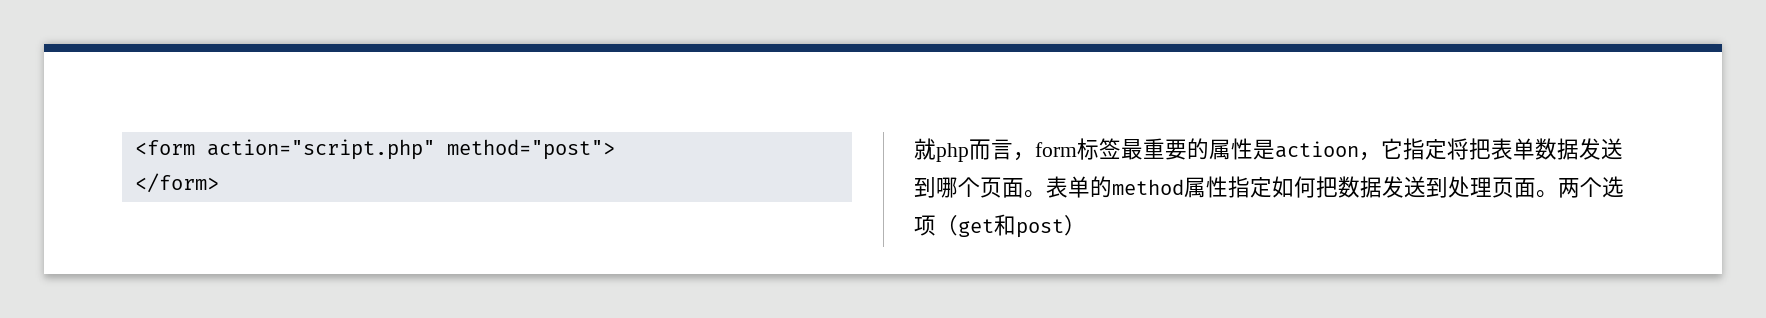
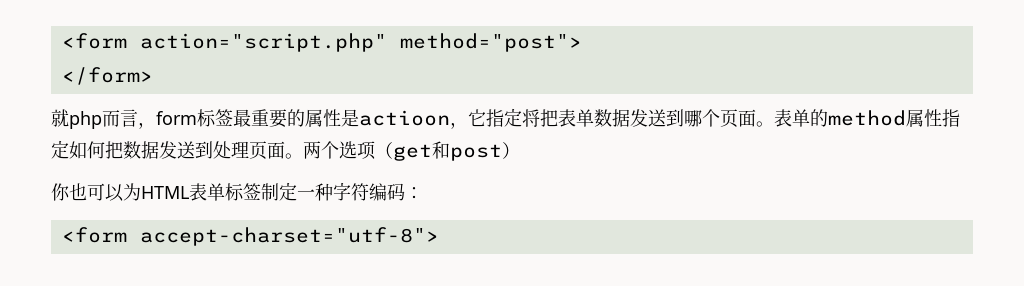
(1086, 225) none -> [51,182,423,202] [61,227,439,246] // 你也可以为HTML表单标签制定一种字符编码： // <form accept-charset="utf-8">

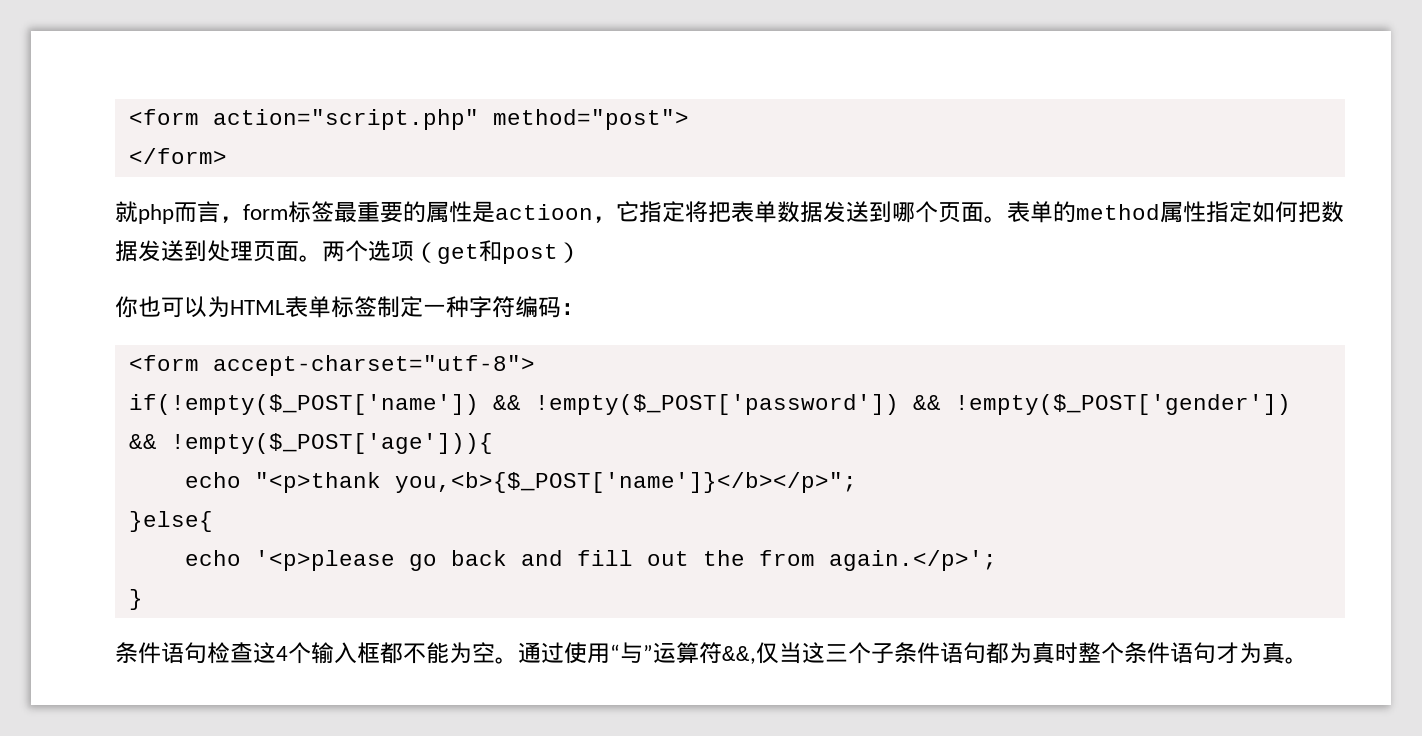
(439, 236) none -> [128,394,1291,415] [128,433,493,454] [184,472,857,493] [128,511,213,532] [184,550,997,571] [128,589,143,610] [115,642,1308,664] // if(!empty($_POST['name']) && !empty($_POST['password']) && !empty($_POST['gender']) && !empty($_POST['age'])){ // echo "<p>thank you,<b>{$_POST['name']}</b></p>"; // }else{ // echo '<p>please go back and fill out the from again.</p>'; // } // 条件语句检查这4个输入框都不能为空。通过使用“与”运算符&&,仅当这三个子条件语句都为真时整个条件语句才为真。

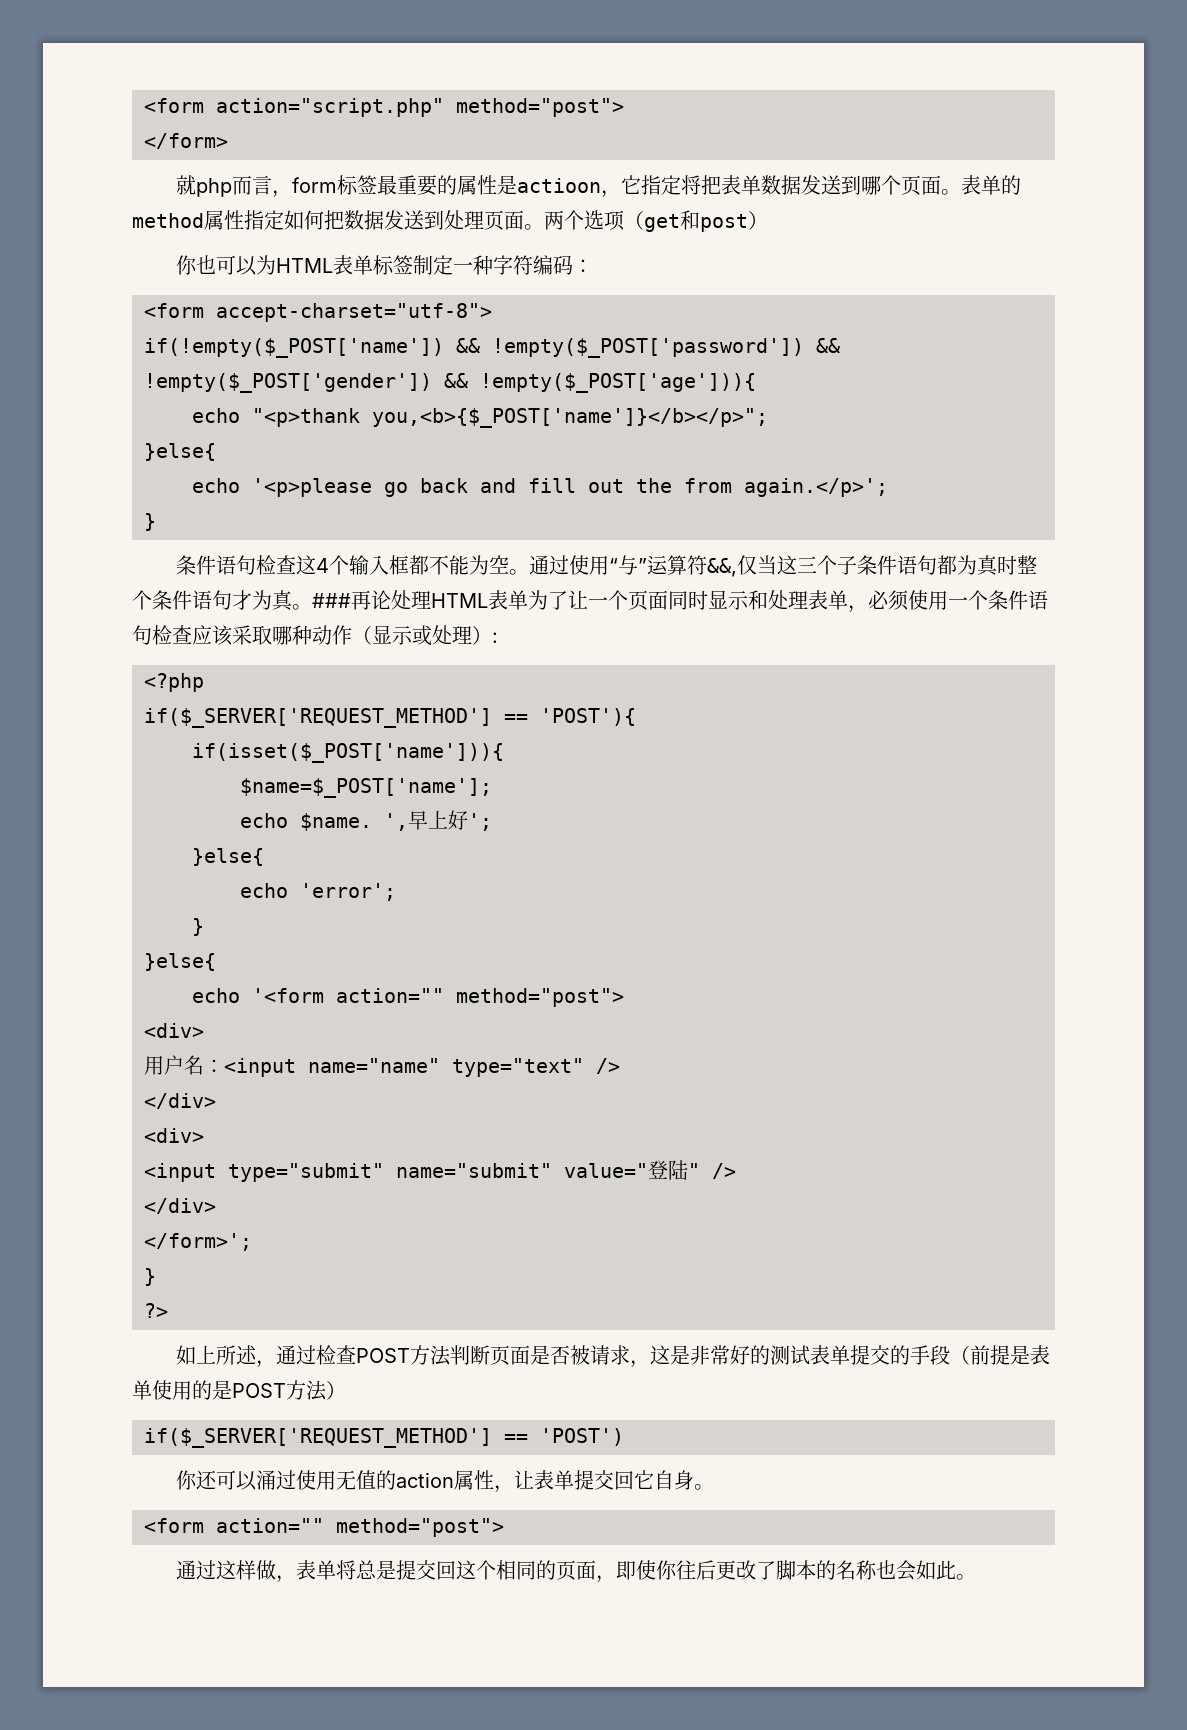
(1308, 660) none -> [312,590,1048,613] [132,625,498,646] [144,673,204,692] [144,708,636,728] [192,743,504,763] [240,778,492,798] [240,810,492,831] [192,848,264,866] [240,883,396,901] [192,918,204,936] [144,953,216,971] [192,988,624,1007] [144,1023,204,1038] [144,1055,620,1077] [144,1093,216,1109] [144,1128,204,1143] [144,1160,736,1182] [144,1198,216,1214] [144,1233,252,1251] [144,1268,156,1286] [144,1303,168,1318] [175,1345,1050,1368] [132,1380,346,1401] [144,1428,624,1448] [175,1470,714,1493] [144,1518,504,1537] [175,1560,976,1583] ###再论处理HTML表单为了让一个页面同时显示和处理表单，必须使用一个条件语句检查应该采取哪种动作（显示或处理）: // <?php // if($_SERVER['REQUEST_METHOD'] == 'POST'){ // if(isset($_POST['name'])){ // $name=$_POST['name']; // echo $name. ',早上好'; // }else{ // echo 'error'; // } // }else{ // echo '<form action="" method="post"> // <div> // 用户名：<input name="name" type="text" /> // </div> // <div> // <input type="submit" name="submit" value="登陆" /> // </div> // </form>'; // } // ?> // 如上所述，通过检查POST方法判断页面是否被请求，这是非常好的测试表单提交的手段（前提是表单使用的是POST方法） // if($_SERVER['REQUEST_METHOD'] == 'POST') // 你还可以涌过使用无值的action属性，让表单提交回它自身。 // <form action="" method="post"> // 通过这样做，表单将总是提交回这个相同的页面，即使你往后更改了脚本的名称也会如此。

